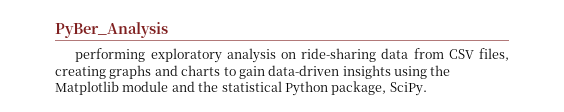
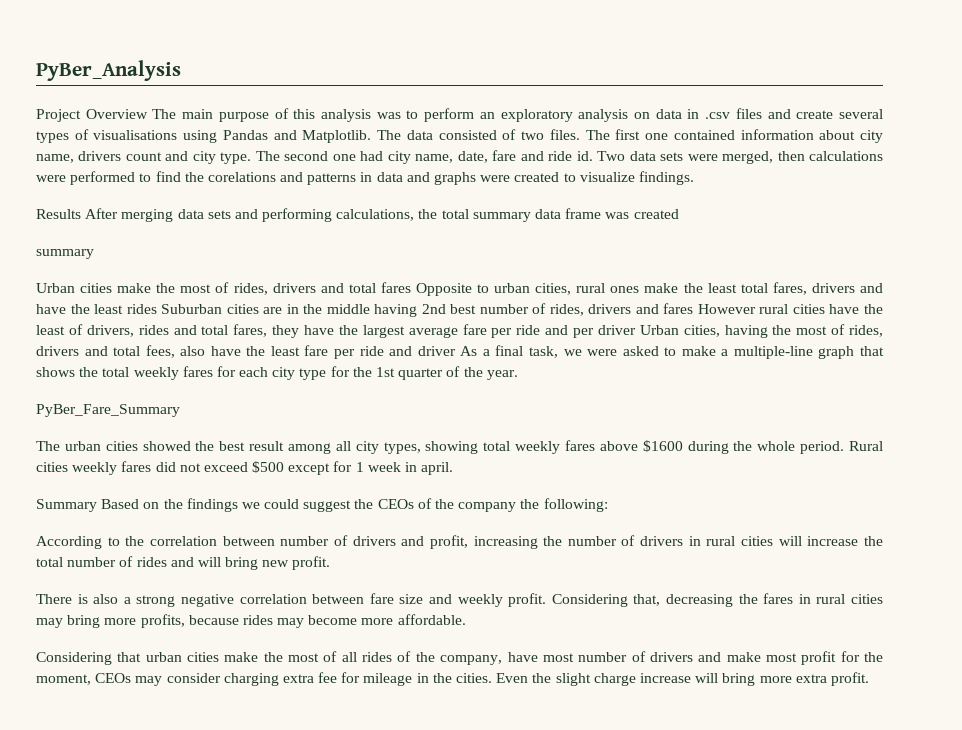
[75,48,509,63] [55,65,451,79] [55,81,427,96] performing exploratory analysis on ride-sharing data from CSV files, creating graphs and charts to gain data-driven insights using the Matplotlib module and the statistical Python package, SciPy. -> [36,108,883,122] [36,129,883,143] [36,150,883,164] [36,171,694,185] [36,208,679,222] [36,249,94,259] [36,282,883,296] [36,303,883,317] [36,324,883,338] [36,345,884,359] [36,366,518,380] [36,404,180,417] [36,440,884,454] [36,461,454,475] [36,498,608,512] [36,535,883,549] [36,556,331,570] [36,593,884,607] [36,614,466,628] [36,651,883,665] [36,672,869,686] Project Overview The main purpose of this analysis was to perform an exploratory analysis on data in .csv files and create several types of visualisations using Pandas and Matplotlib. The data consisted of two files. The first one contained information about city name, drivers count and city type. The second one had city name, date, fare and ride id. Two data sets were merged, then calculations were performed to find the corelations and patterns in data and graphs were created to visualize findings. // Results After merging data sets and performing calculations, the total summary data frame was created // summary // Urban cities make the most of rides, drivers and total fares Opposite to urban cities, rural ones make the least total fares, drivers and have the least rides Suburban cities are in the middle having 2nd best number of rides, drivers and fares However rural cities have the least of drivers, rides and total fares, they have the largest average fare per ride and per driver Urban cities, having the most of rides, drivers and total fees, also have the least fare per ride and driver As a final task, we were asked to make a multiple-line graph that shows the total weekly fares for each city type for the 1st quarter of the year. // PyBer_Fare_Summary // The urban cities showed the best result among all city types, showing total weekly fares above $1600 during the whole period. Rural cities weekly fares did not exceed $500 except for 1 week in april. // Summary Based on the findings we could suggest the CEOs of the company the following: // According to the correlation between number of drivers and profit, increasing the number of drivers in rural cities will increase the total number of rides and will bring new profit. // There is also a strong negative correlation between fare size and weekly profit. Considering that, decreasing the fares in rural cities may bring more profits, because rides may become more affordable. // Considering that urban cities make the most of all rides of the company, have most number of drivers and make most profit for the moment, CEOs may consider charging extra fee for mileage in the cities. Even the slight charge increase will bring more extra profit.

